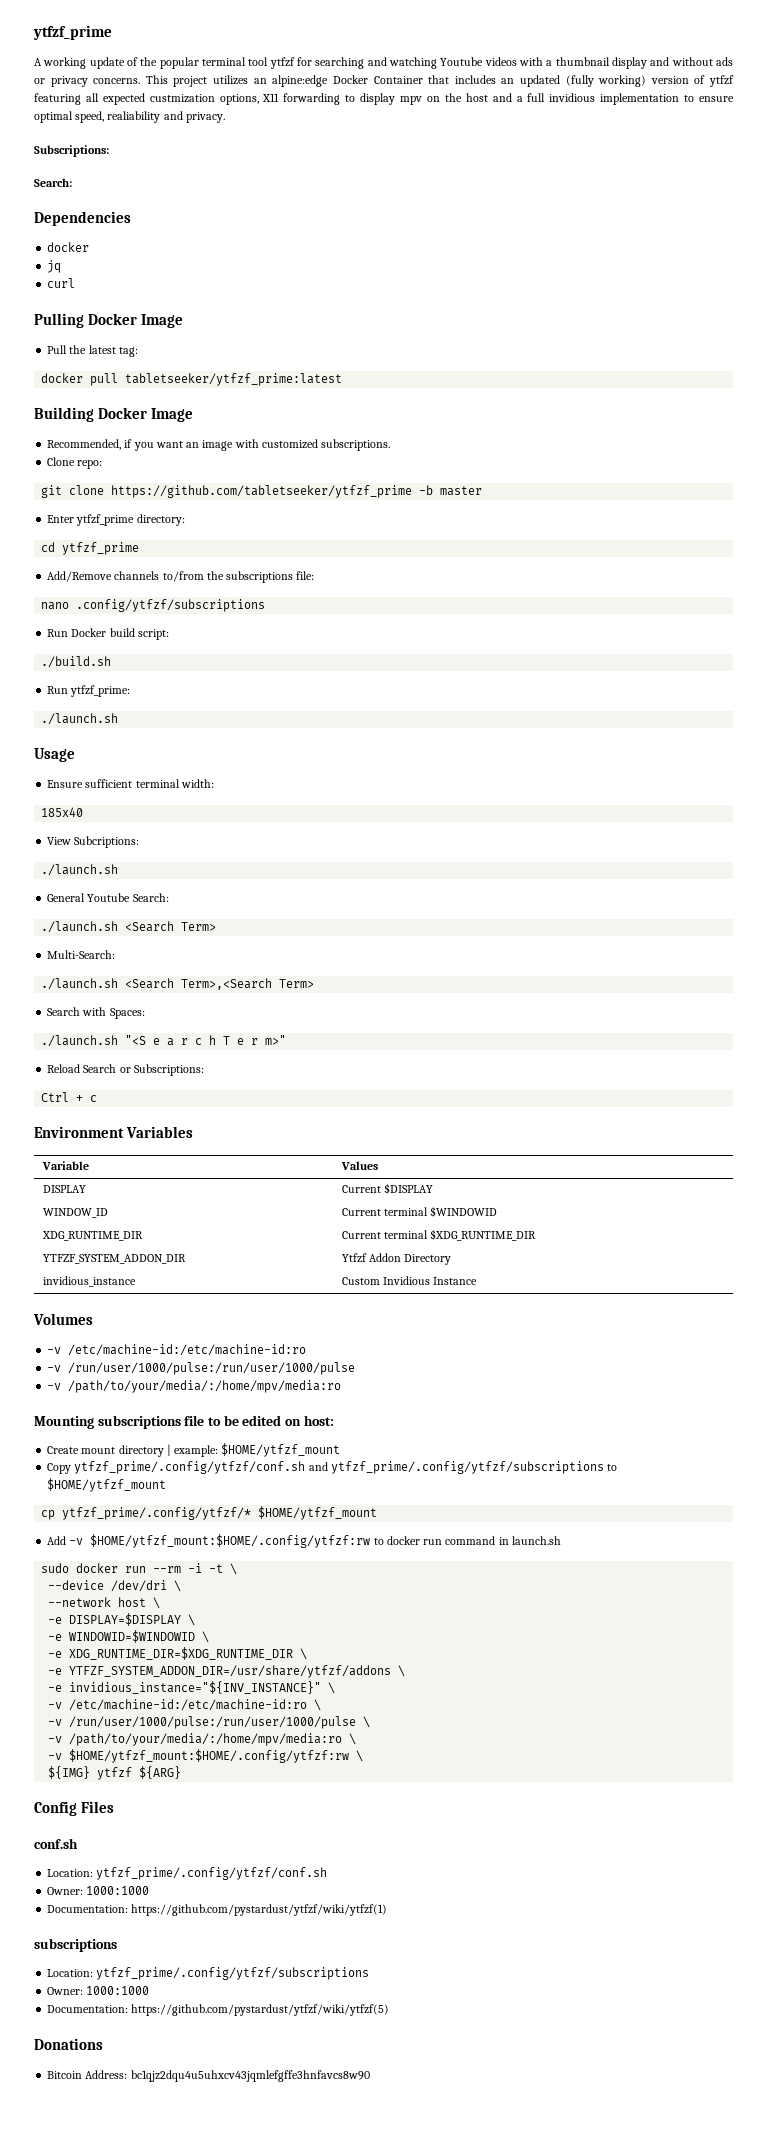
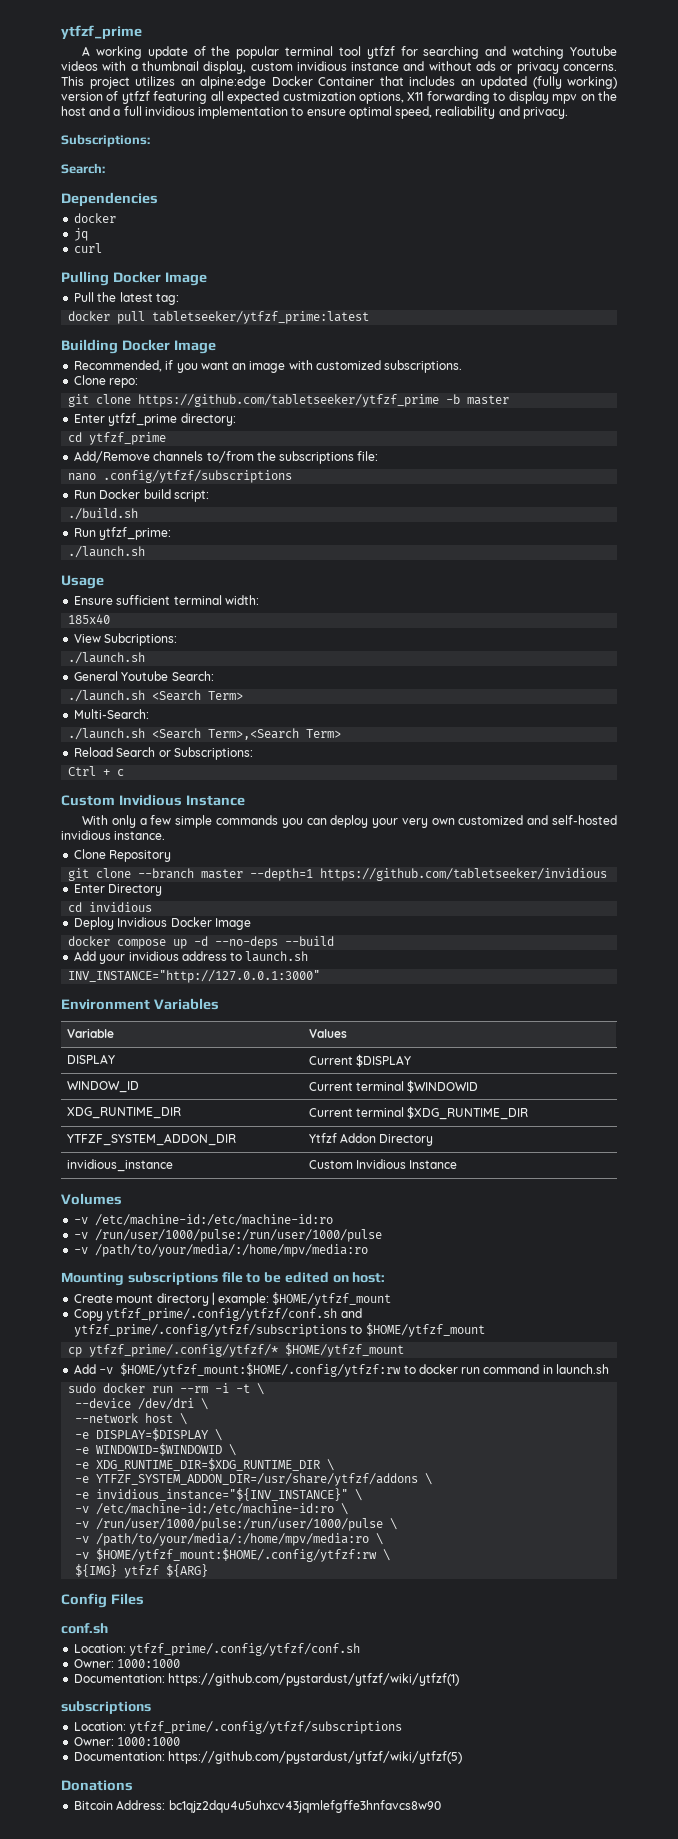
[611,57,647,69] display -> [203,61,400,74] display, custom invidious instance
[47,1007,145,1019] [41,1035,287,1047] // Search with Spaces: // ./launch.sh "<S e a r c h T e r m>" -> (342, 733) none
(98, 1098) none -> [61,794,245,806] [82,815,617,828] [61,830,166,840] [74,849,172,862] [68,868,608,881] [74,884,163,896] [68,902,153,912] [74,917,251,930] [68,936,335,949] [74,951,309,964] [68,970,321,983] // Custom Invidious Instance // With only a few simple commands you can deploy your very own customized and self-hosted invidious instance. // Clone Repository // git clone --branch master --depth=1 https://github.com/tabletseeker/invidious // Enter Directory // cd invidious // Deploy Invidious Docker Image // docker compose up -d --no-deps --build // Add your invidious address to launch.sh // INV_INSTANCE="http://127.0.0.1:3000"

